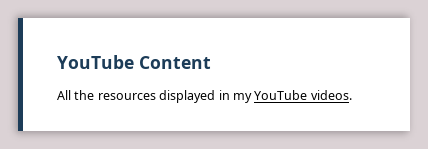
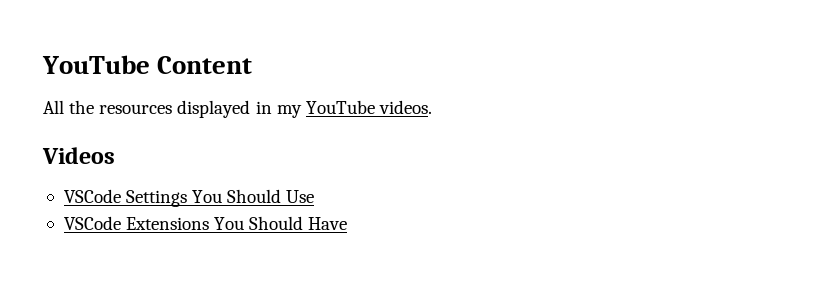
(352, 95) none -> [42,147,115,164] [63,189,315,207] [63,216,348,230] // Videos // VSCode Settings You Should Use // VSCode Extensions You Should Have

